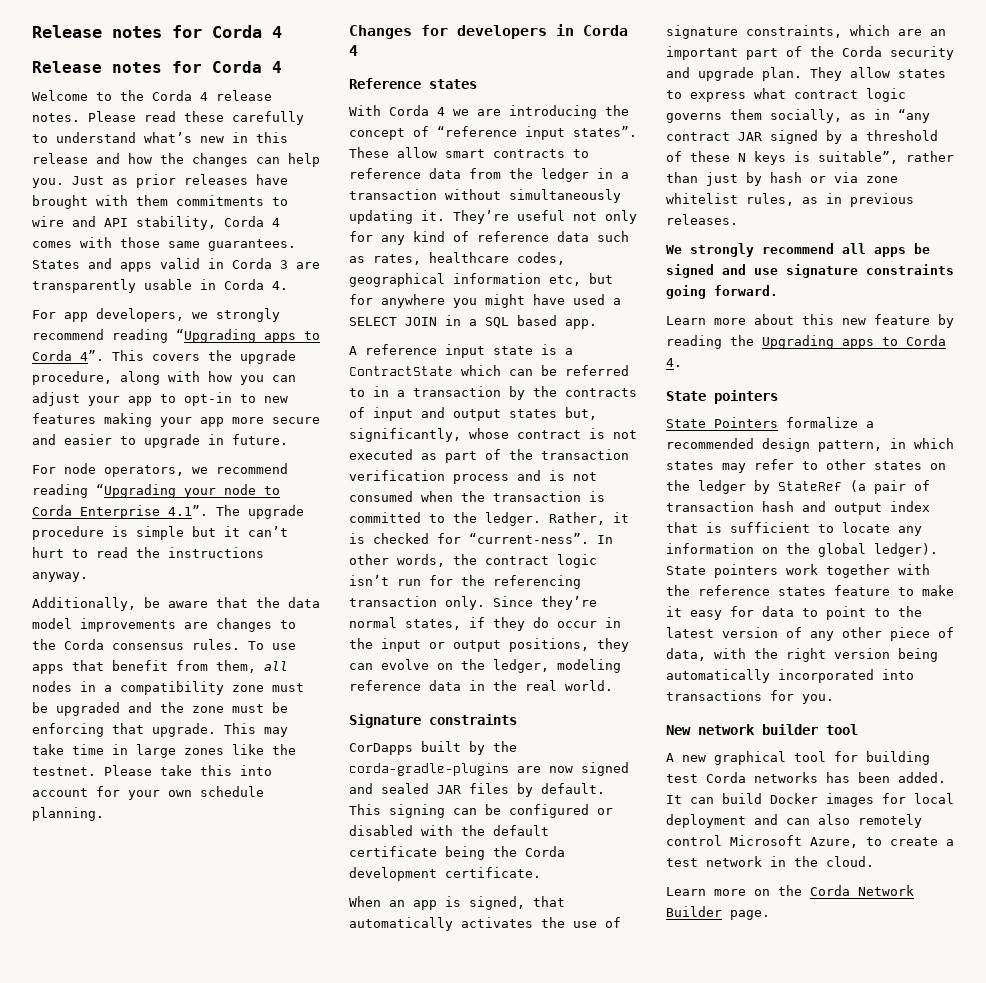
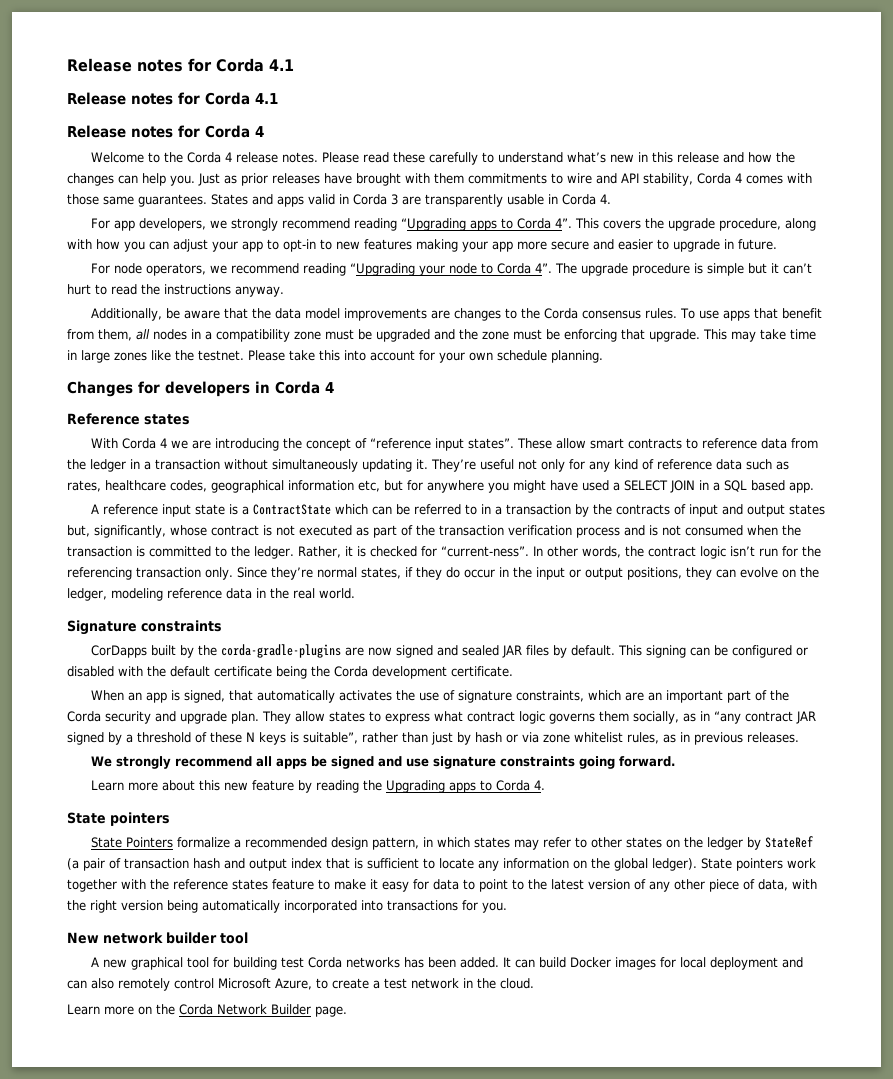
[32,25,282,38] Release notes for Corda 4 -> [67,58,294,72] [67,92,278,105] Release notes for Corda 4.1 // Release notes for Corda 4.1
[80,505,208,519] Enterprise 4.1”. -> [535,263,553,273] 4”.

